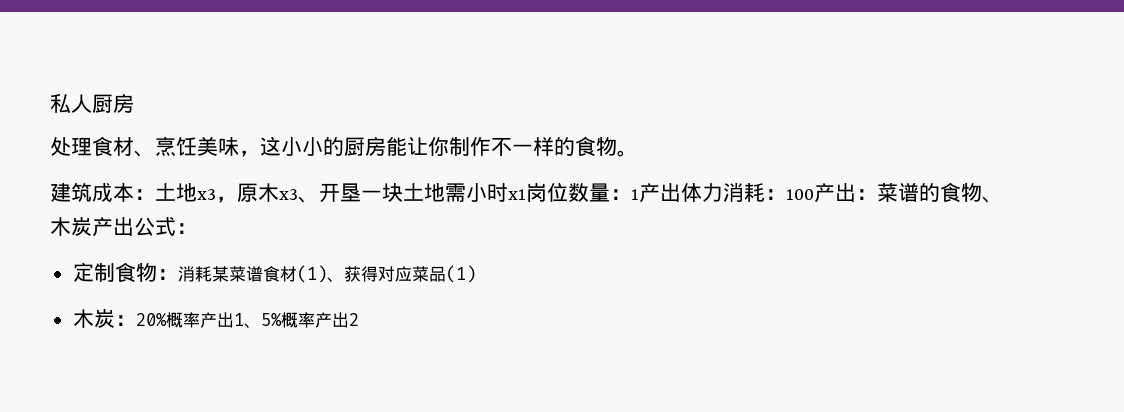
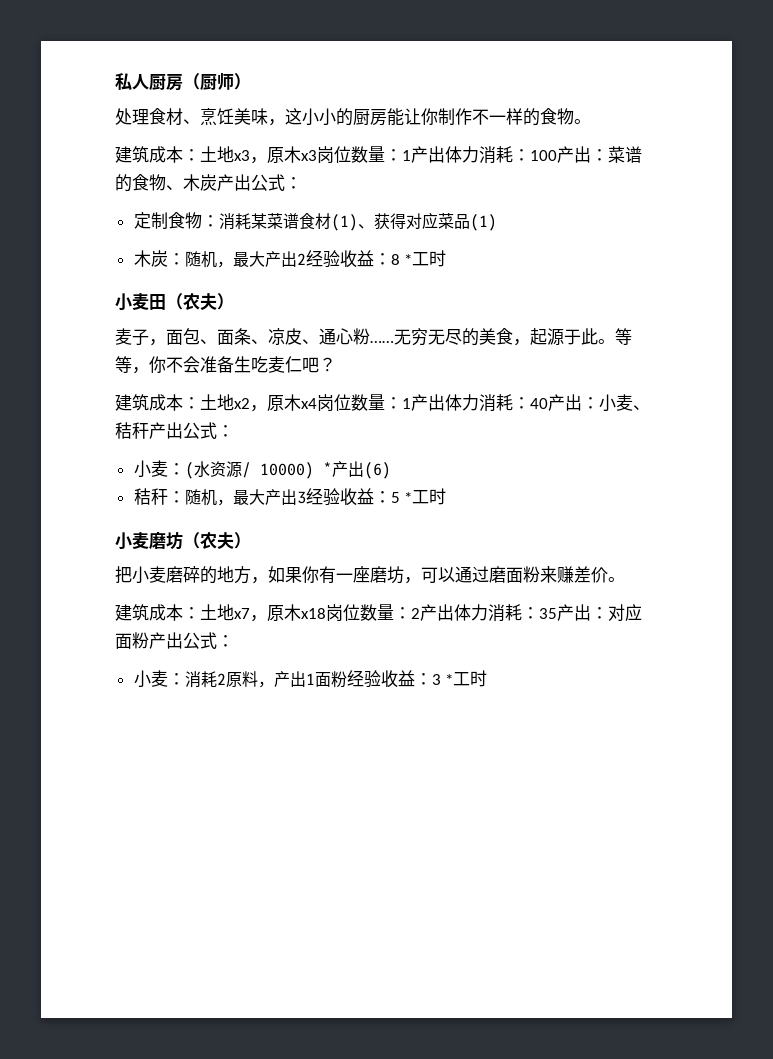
(134, 103) none -> [183,73,251,90] （厨师）
[298,183,526,203] 、开垦一块土地需小时x1 -> (317, 155) none
[136,312,360,328] 20%概率产出1、5%概率产出2 -> [184,250,447,268] [115,293,234,311] [115,328,632,346] [115,356,336,374] [115,394,650,412] [115,422,234,439] [133,460,391,479] [133,488,447,506] [115,531,251,550] [115,566,625,584] [115,604,642,622] [115,632,234,649] [133,670,488,688] 随机，最大产出2经验收益：8 *工时 // 小麦田（农夫） // 麦子，面包、面条、凉皮、通心粉……无穷无尽的美食，起源于此。等等，你不会准备生吃麦仁吧？ // 建筑成本：土地x2，原木x4岗位数量：1产出体力消耗：40产出：小麦、秸秆产出公式： // 小麦：(水资源/ 10000) *产出(6) // 秸秆：随机，最大产出3经验收益：5 *工时 // 小麦磨坊（农夫） // 把小麦磨碎的地方，如果你有一座磨坊，可以通过磨面粉来赚差价。 // 建筑成本：土地x7，原木x18岗位数量：2产出体力消耗：35产出：对应面粉产出公式： // 小麦：消耗2原料，产出1面粉经验收益：3 *工时

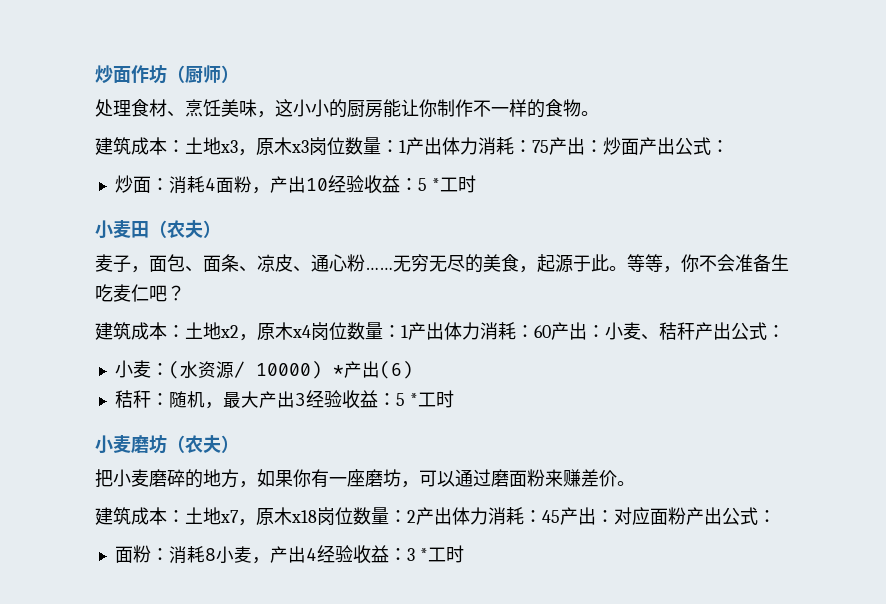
[115,73,183,91] 私人厨房 -> [95,65,167,84] 炒面作坊
[530,146,642,163] [115,174,302,192] [133,212,497,231] [133,250,400,268] 100产出：菜谱的食物、木炭产出公式： // 定制食物：消耗某菜谱食材(1)、获得对应菜品(1) // 木炭：随机，最大产出2经验收益：8 -> [532,137,729,155] [114,175,427,194] 75产出：炒面产出公式： // 炒面：消耗4面粉，产出10经验收益：5
[530,398,548,409] 40 -> [534,325,551,338] 60
[539,608,557,619] 35 -> [542,510,560,523] 45
[133,670,347,688] 小麦：消耗2原料，产出1面粉 -> [114,545,317,564] 面粉：消耗8小麦，产出4

